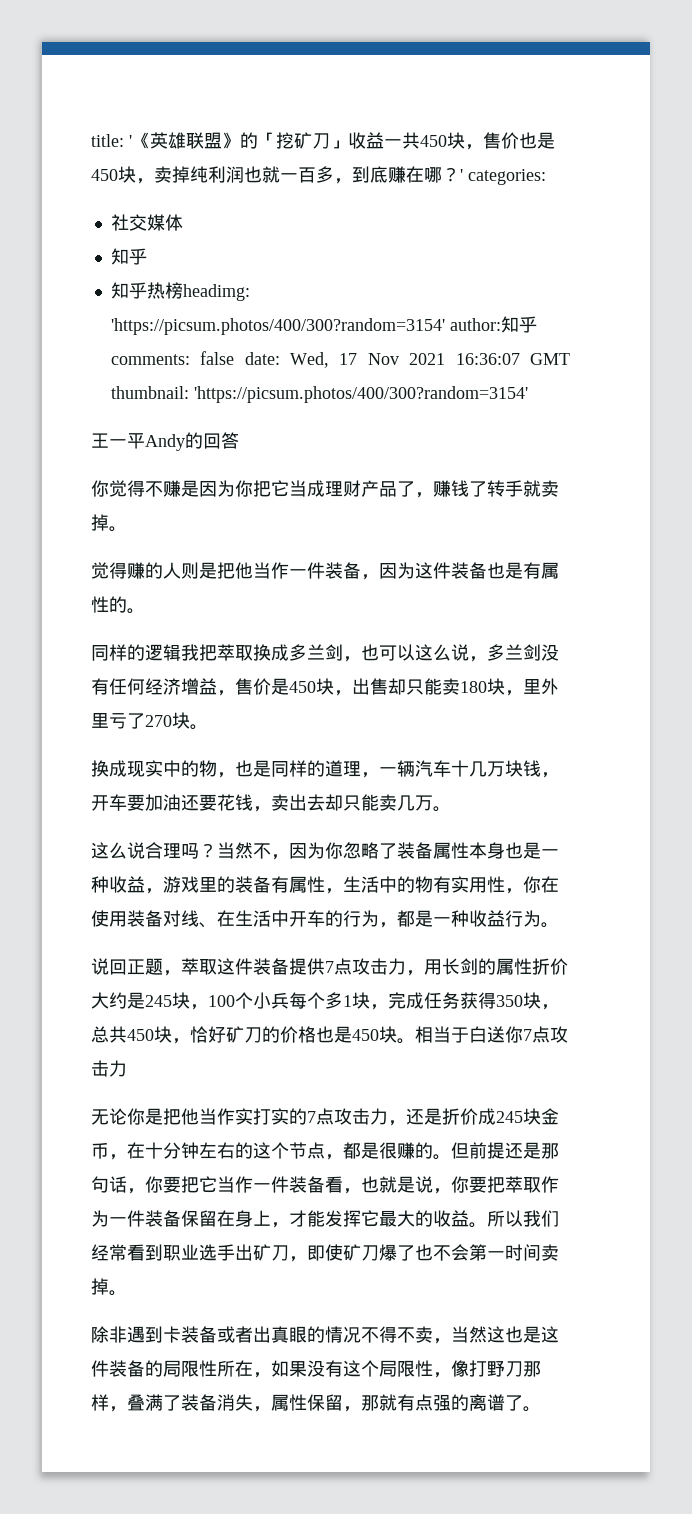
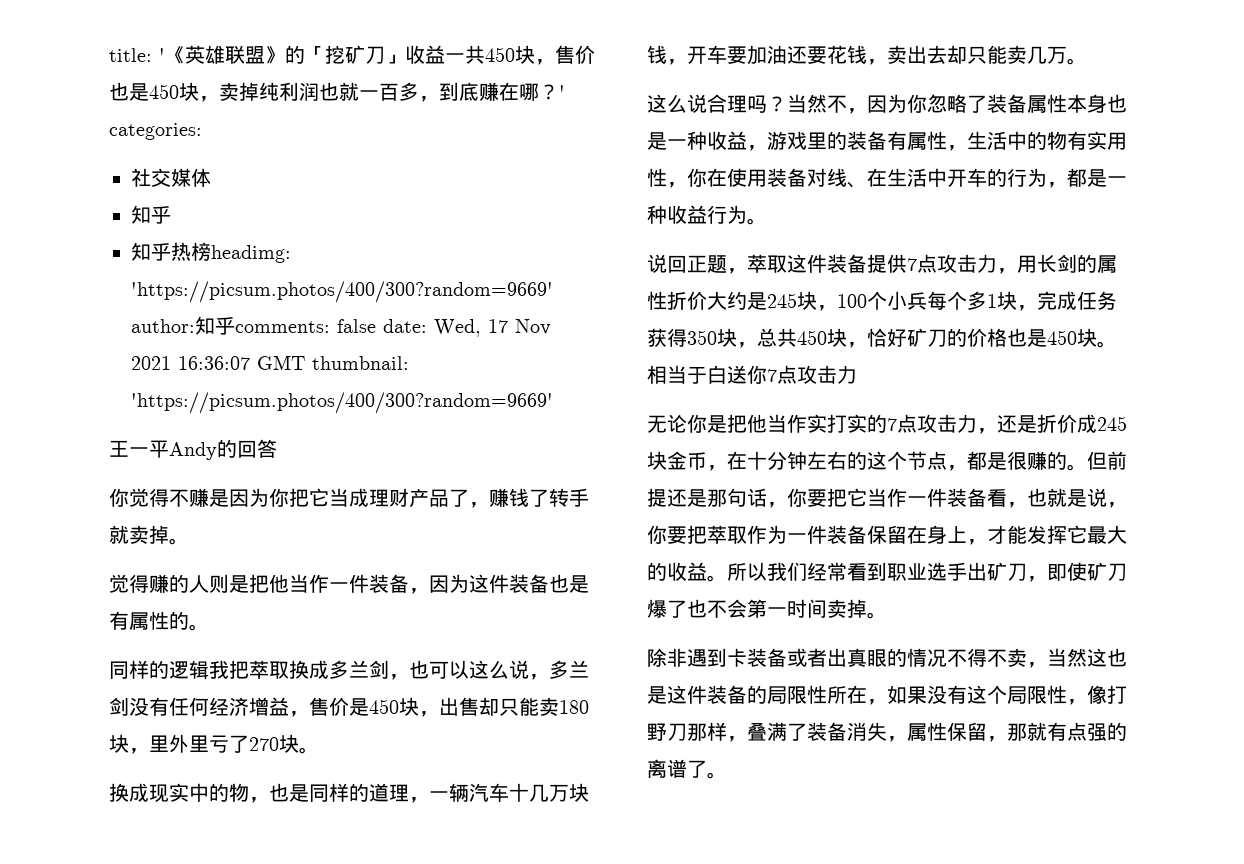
[110,318,445,335] 'https://picsum.photos/400/300?random=3154' -> [131,281,553,303] 'https://picsum.photos/400/300?random=9669'
[193,386,528,403] 'https://picsum.photos/400/300?random=3154' -> [131,392,553,414] 'https://picsum.photos/400/300?random=9669'

